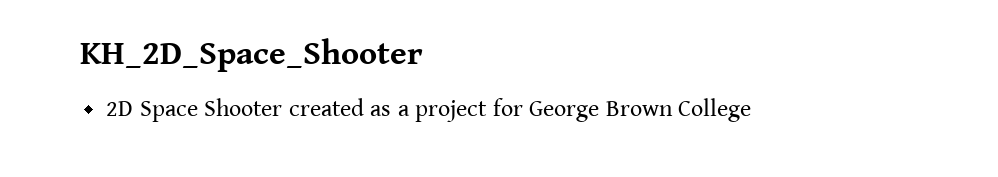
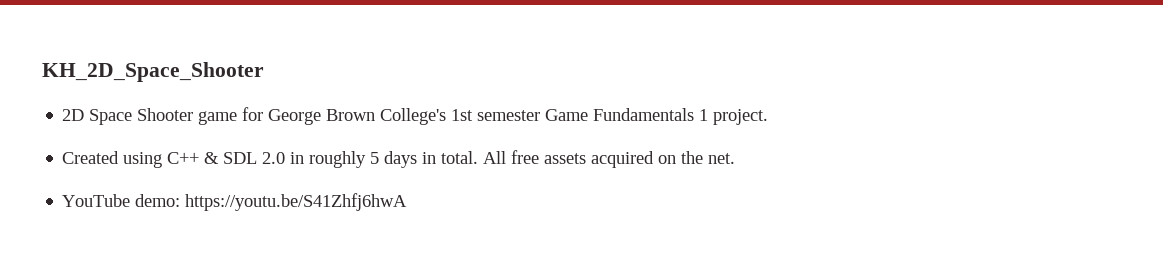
[288,98,752,122] created as a project for George Brown College -> [198,107,769,125] [62,150,736,168] [62,193,408,211] game for George Brown College's 1st semester Game Fundamentals 1 project. // Created using C++ & SDL 2.0 in roughly 5 days in total. All free assets acquired on the net. // YouTube demo: https://youtu.be/S41Zhfj6hwA

